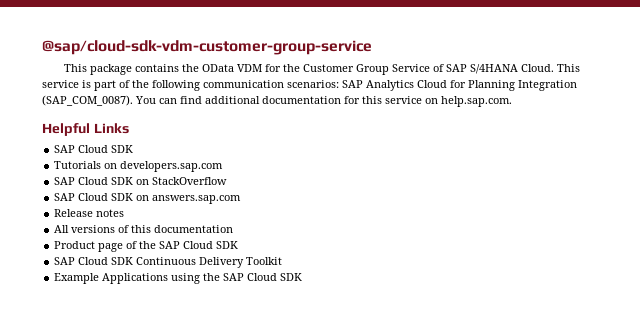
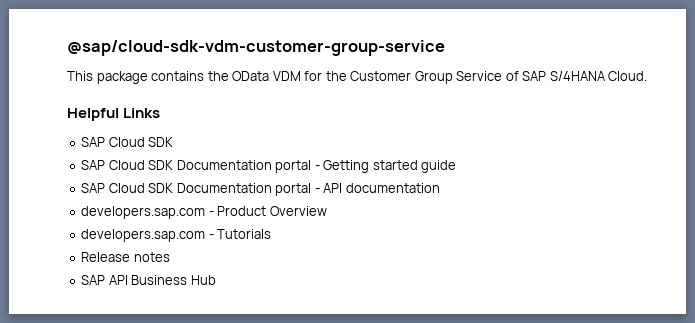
[557,64,581,72] [42,80,577,91] [42,95,512,107] This service is part of the following communication scenarios: SAP Analytics Cloud for Planning Integration (SAP_COM_0087). You can find additional documentation for this service on help.sap.com. -> (648, 76) none
[54,161,224,172] [54,177,228,185] [54,193,242,204] [54,209,125,217] [54,225,234,233] [54,241,239,252] [54,257,283,268] [54,273,303,284] Tutorials on developers.sap.com // SAP Cloud SDK on StackOverflow // SAP Cloud SDK on answers.sap.com // Release notes // All versions of this documentation // Product page of the SAP Cloud SDK // SAP Cloud SDK Continuous Delivery Toolkit // Example Applications using the SAP Cloud SDK -> [81,160,457,173] [81,183,440,196] [81,206,327,219] [81,229,272,242] [81,252,170,262] [81,275,216,285] SAP Cloud SDK Documentation portal - Getting started guide // SAP Cloud SDK Documentation portal - API documentation // developers.sap.com - Product Overview // developers.sap.com - Tutorials // Release notes // SAP API Business Hub

